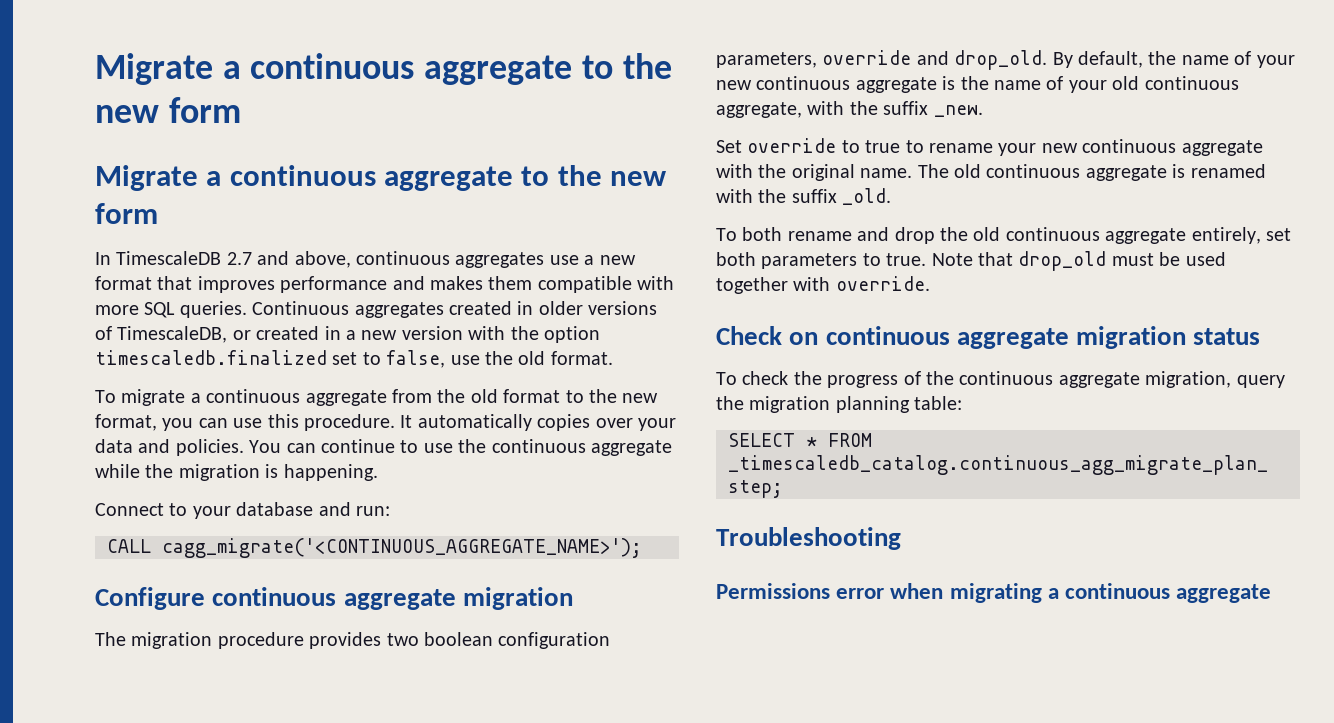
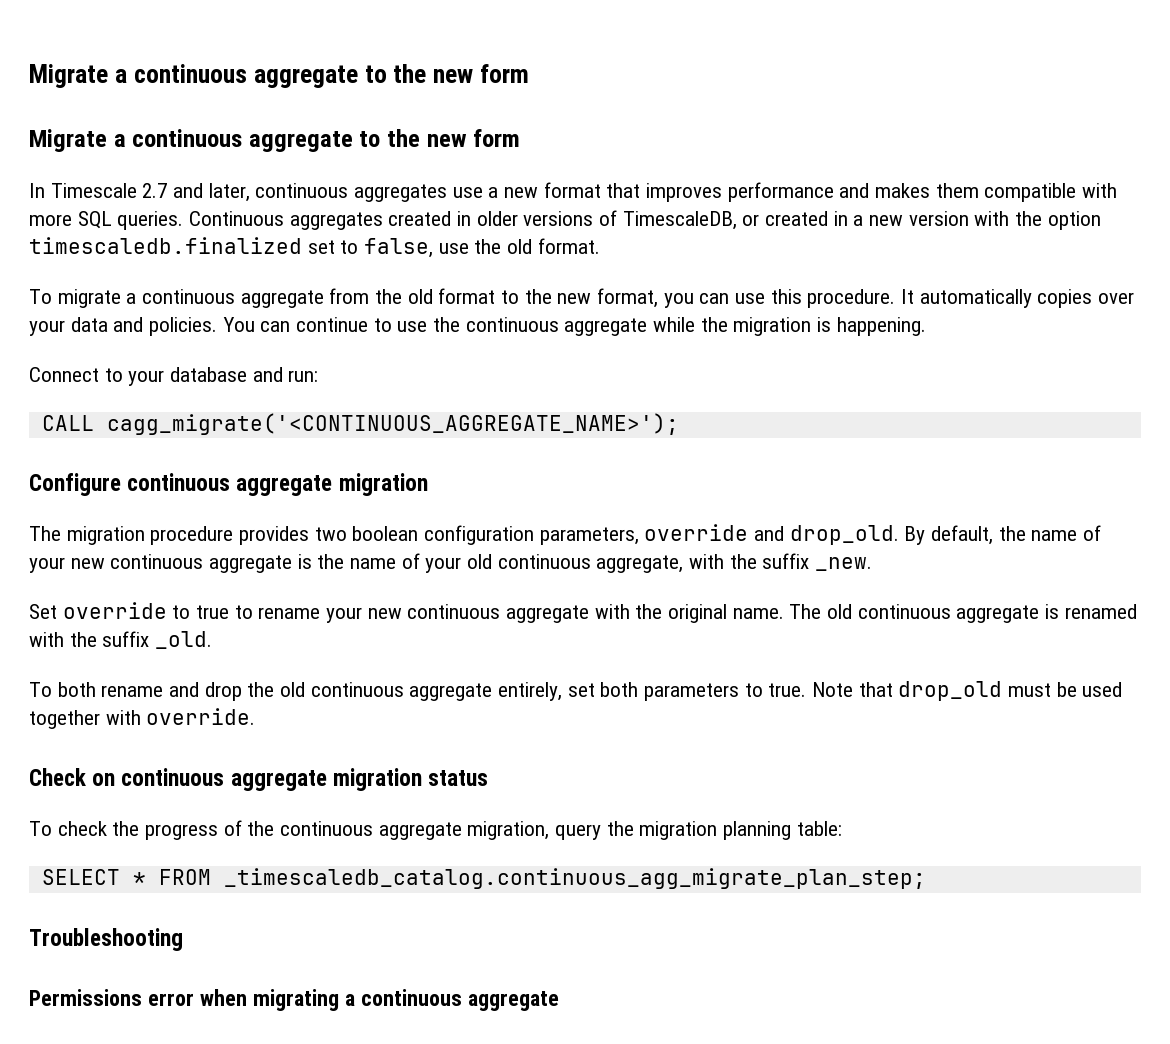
[116,251,222,265] TimescaleDB -> [50,183,137,198] Timescale
[294,251,351,268] above, -> [208,183,250,202] later,

